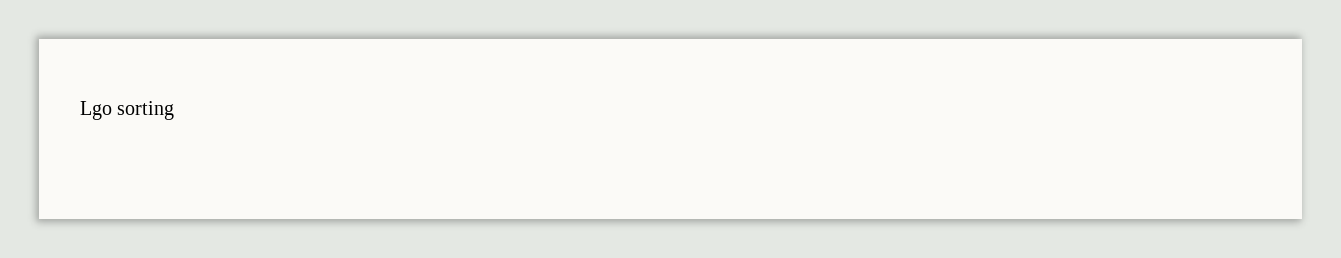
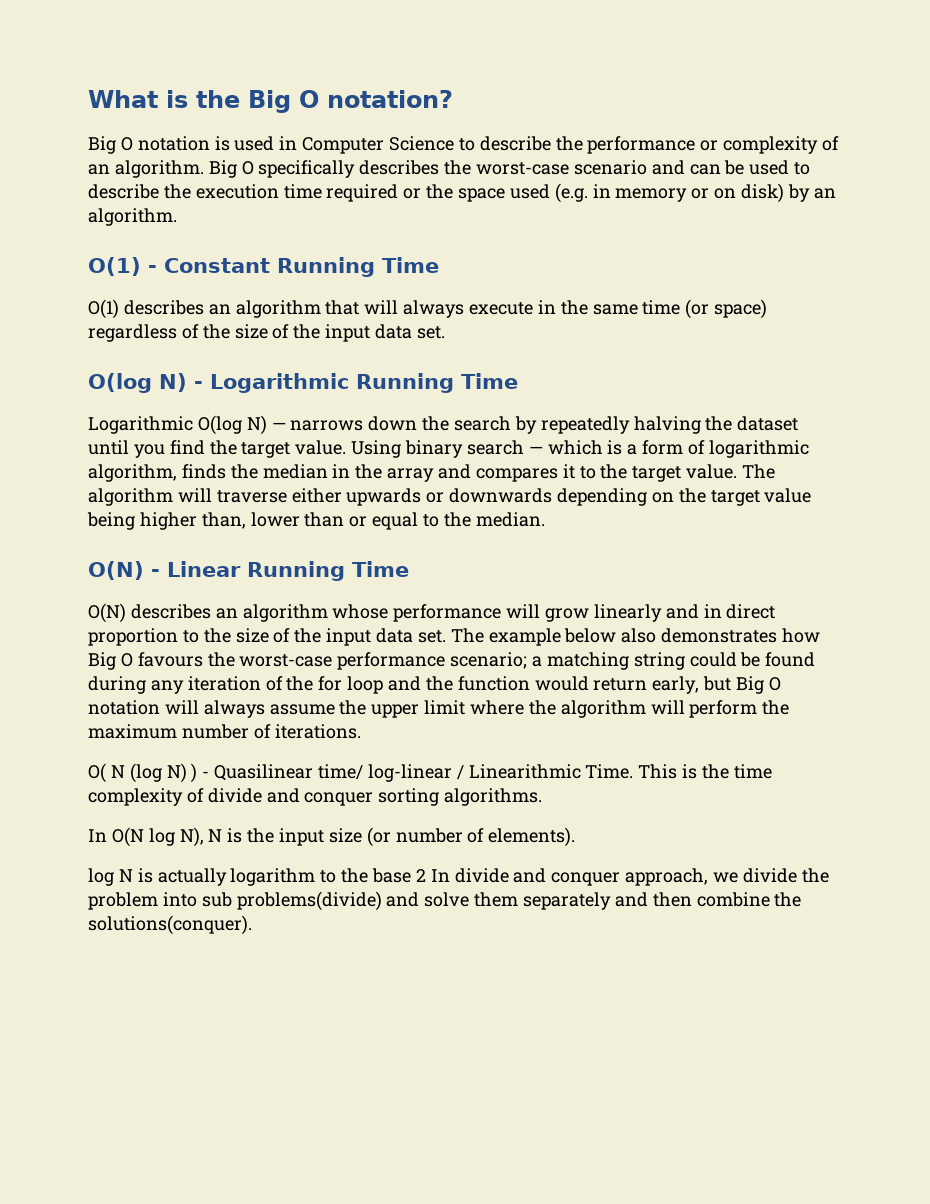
[80,101,175,120] Lgo sorting -> [88,90,453,113] [88,136,840,154] [88,160,811,178] [88,183,836,203] [88,208,177,226] [88,257,439,277] [88,299,768,319] [88,324,445,342] [88,373,518,393] [88,415,799,435] [88,440,809,458] [88,464,776,482] [88,488,812,506] [87,512,545,530] [88,561,409,581] [88,603,776,623] [88,628,821,646] [88,652,816,670] [88,676,781,694] [88,700,790,718] [88,724,361,739] [88,763,772,783] [88,788,543,806] [88,827,576,847] [88,868,829,886] [88,891,802,911] [88,915,252,935] What is the Big O notation? // Big O notation is used in Computer Science to describe the performance or complexity of an algorithm. Big O specifically describes the worst-case scenario and can be used to describe the execution time required or the space used (e.g. in memory or on disk) by an algorithm. // O(1) - Constant Running Time // O(1) describes an algorithm that will always execute in the same time (or space) regardless of the size of the input data set. // O(log N) - Logarithmic Running Time // Logarithmic O(log N) — narrows down the search by repeatedly halving the dataset until you find the target value. Using binary search — which is a form of logarithmic algorithm, finds the median in the array and compares it to the target value. The algorithm will traverse either upwards or downwards depending on the target value being higher than, lower than or equal to the median. // O(N) - Linear Running Time // O(N) describes an algorithm whose performance will grow linearly and in direct proportion to the size of the input data set. The example below also demonstrates how Big O favours the worst-case performance scenario; a matching string could be found during any iteration of the for loop and the function would return early, but Big O notation will always assume the upper limit where the algorithm will perform the maximum number of iterations. // O( N (log N) ) - Quasilinear time/ log-linear / Linearithmic Time. This is the time complexity of divide and conquer sorting algorithms. // In O(N log N), N is the input size (or number of elements). // log N is actually logarithm to the base 2 In divide and conquer approach, we divide the problem into sub problems(divide) and solve them separately and then combine the solutions(conquer).

